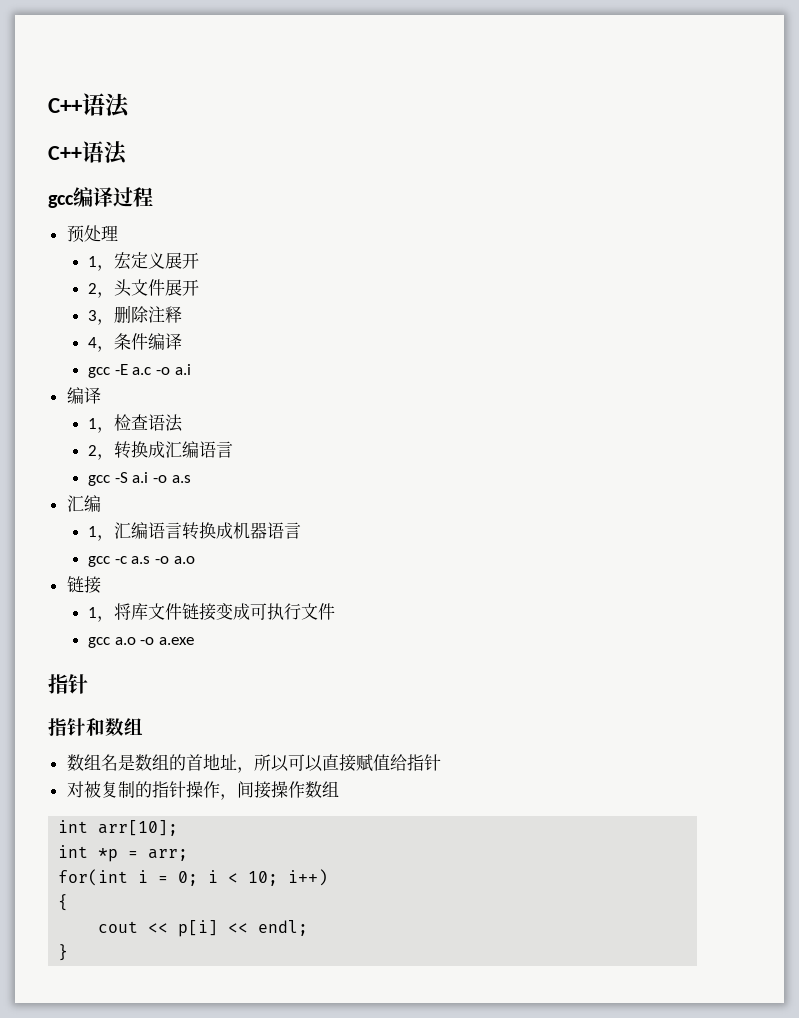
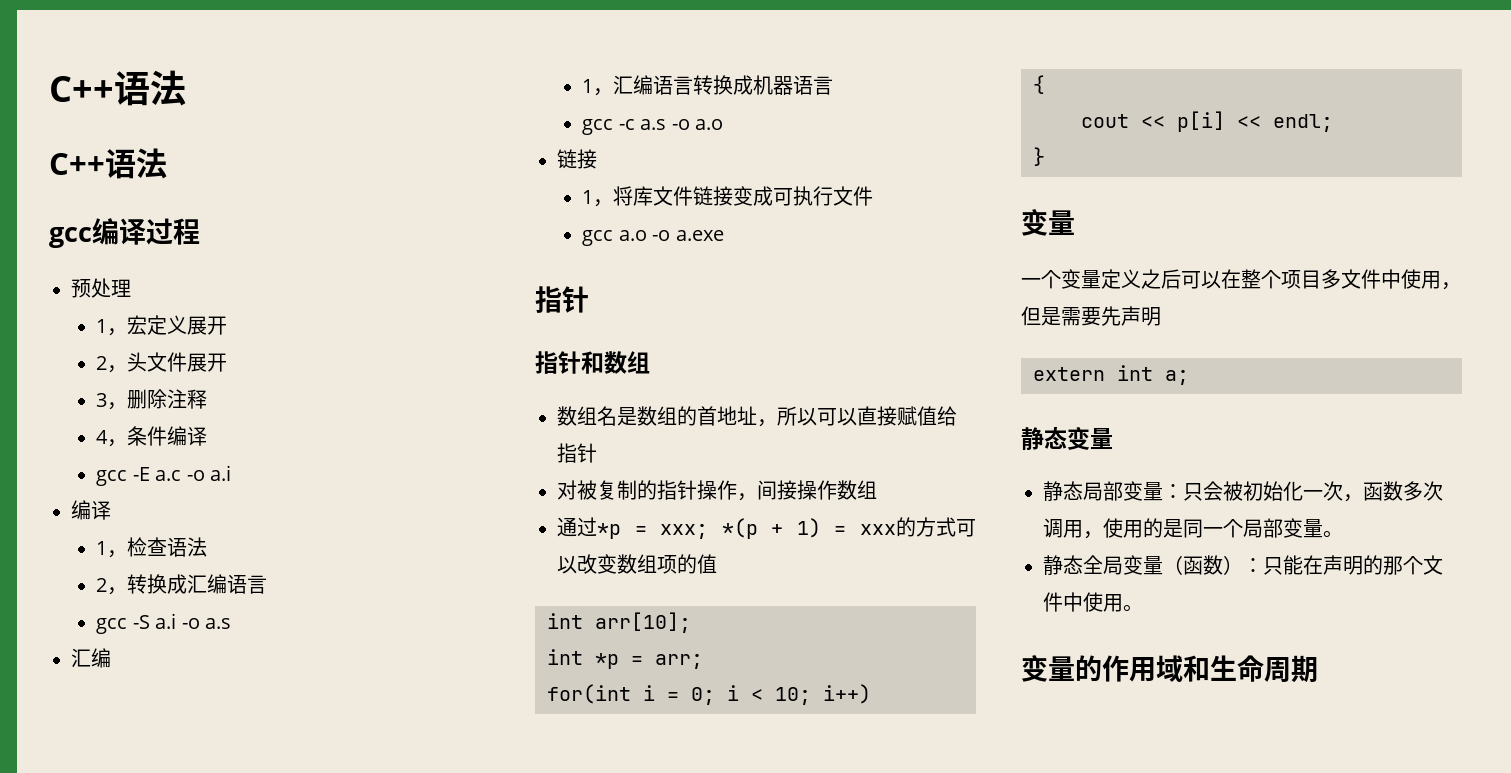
(339, 789) none -> [557,517,976,539] [557,554,717,574] // 通过*p = xxx; *(p + 1) = xxx的方式可以改变数组项的值
(69, 952) none -> [1021,209,1075,236] [1021,269,1461,290] [1021,306,1161,326] [1033,365,1189,385] [1021,426,1113,451] [1043,481,1443,502] [1043,518,1343,539] [1043,555,1443,575] [1043,592,1143,612] [1021,655,1318,683] // 变量 // 一个变量定义之后可以在整个项目多文件中使用，但是需要先声明 // extern int a; // 静态变量 // 静态局部变量：只会被初始化一次，函数多次调用，使用的是同一个局部变量。 // 静态全局变量（函数）：只能在声明的那个文件中使用。 // 变量的作用域和生命周期

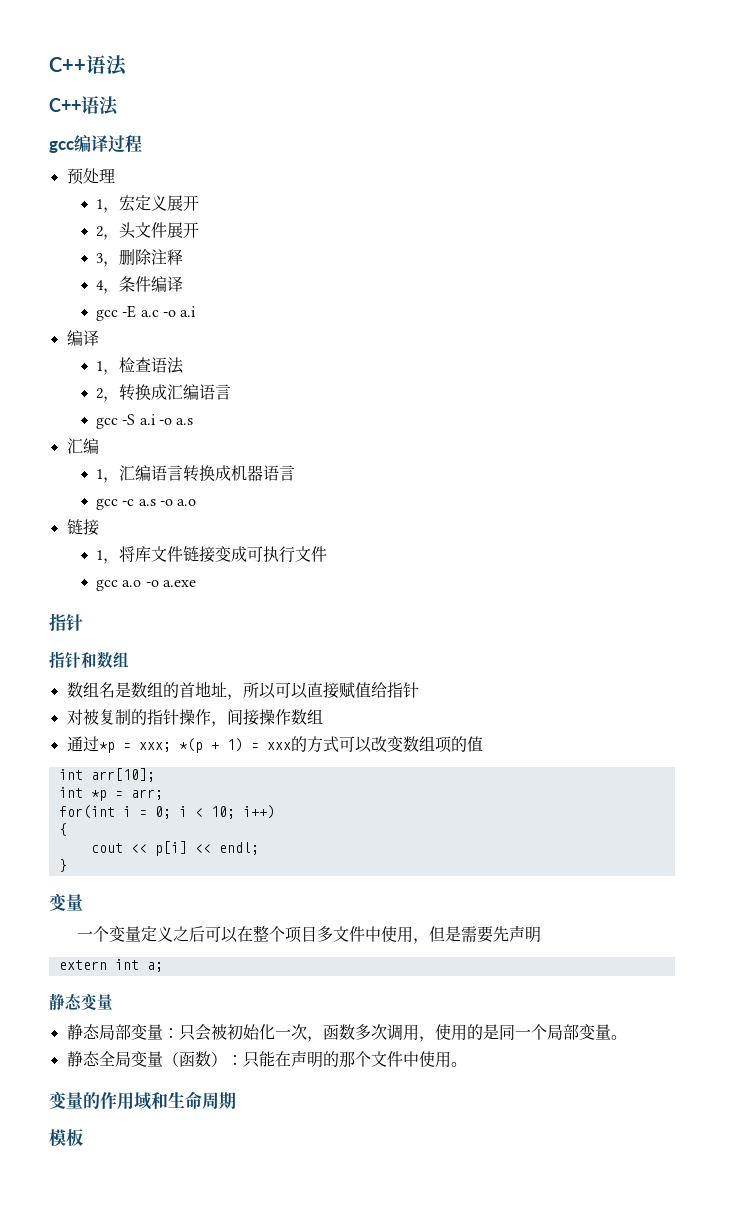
(1318, 669) none -> [49,1129,83,1146] // 模板

